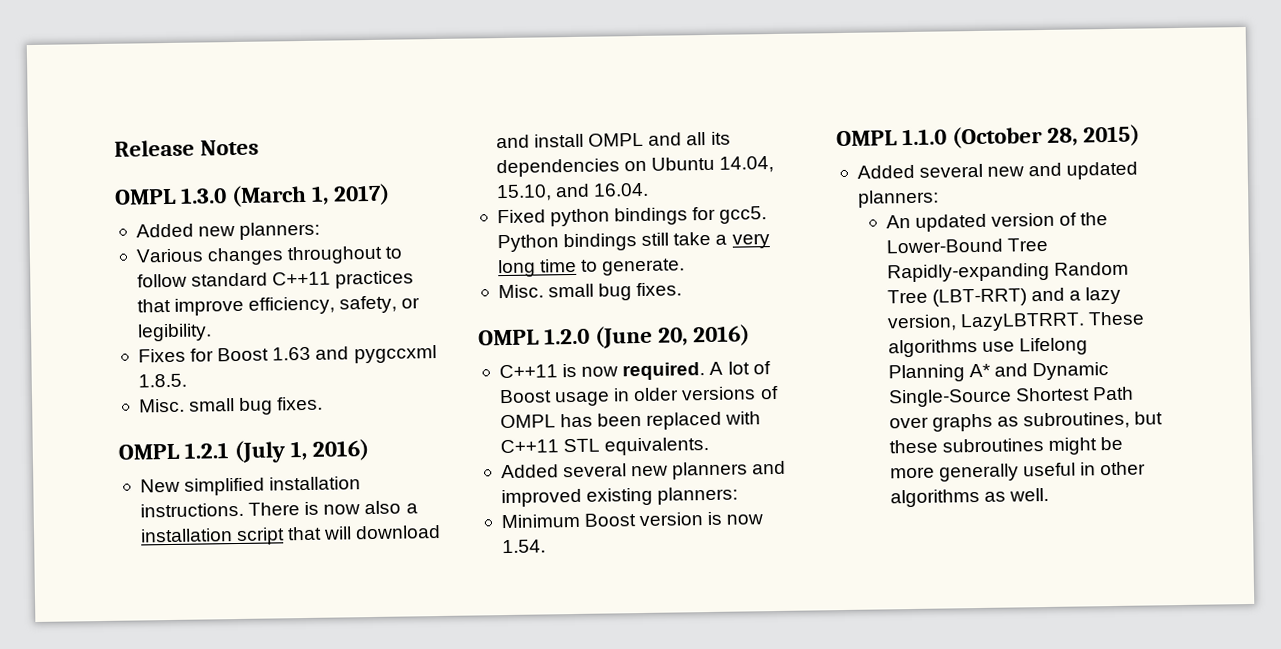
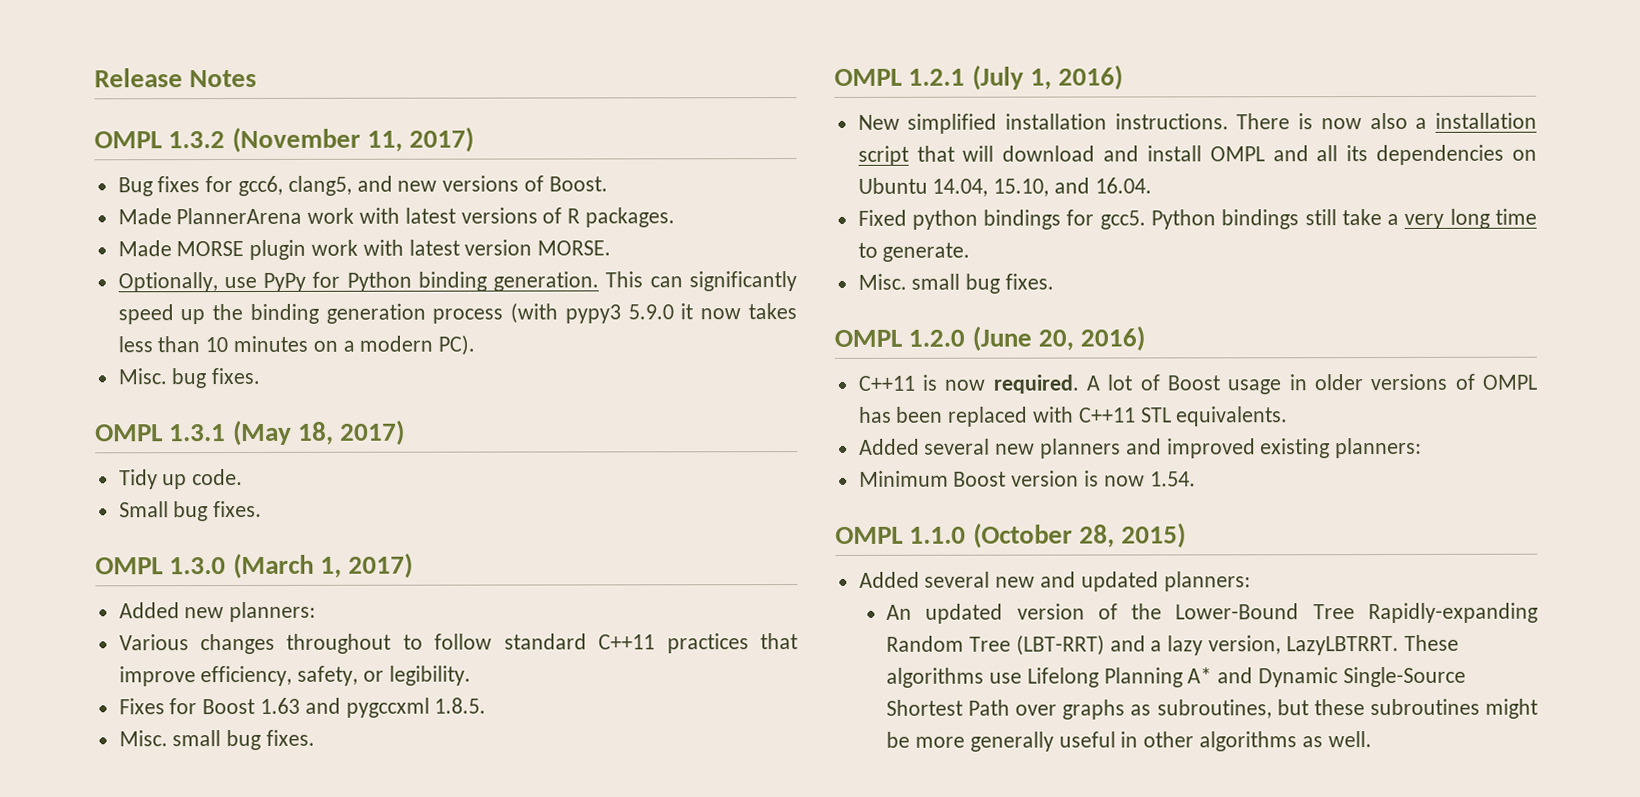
(260, 147) none -> [94,126,475,154] [117,175,608,197] [117,207,676,228] [117,239,612,260] [117,271,797,293] [117,302,797,325] [117,334,476,356] [117,367,261,389] [95,419,406,447] [118,469,244,490] [118,500,263,522] // OMPL 1.3.2 (November 11, 2017) // Bug fixes for gcc6, clang5, and new versions of Boost. // Made PlannerArena work with latest versions of R packages. // Made MORSE plugin work with latest version MORSE. // Optionally, use PyPy for Python binding generation. This can significantly speed up the binding generation process (with pypy3 5.9.0 it now takes less than 10 minutes on a modern PC). // Misc. bug fixes. // OMPL 1.3.1 (May 18, 2017) // Tidy up code. // Small bug fixes.

